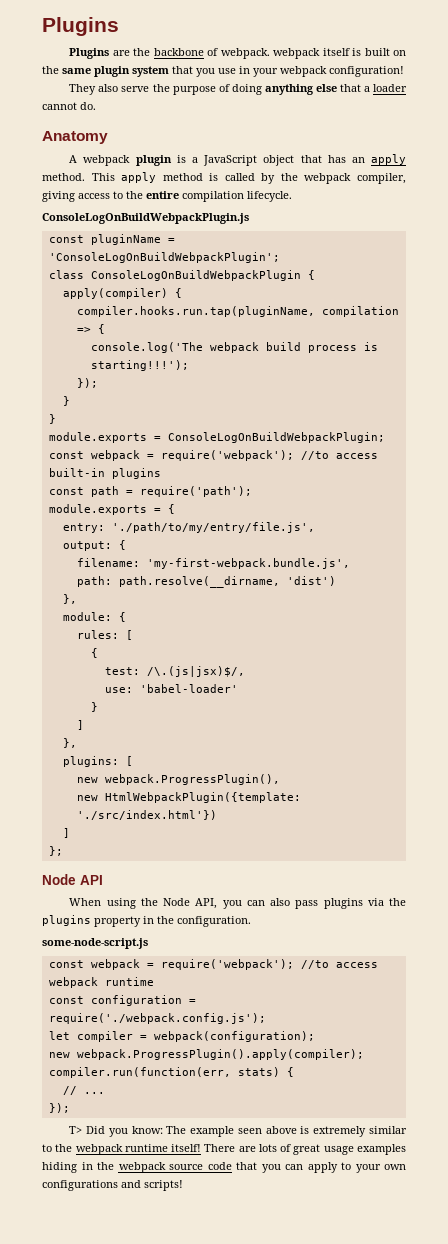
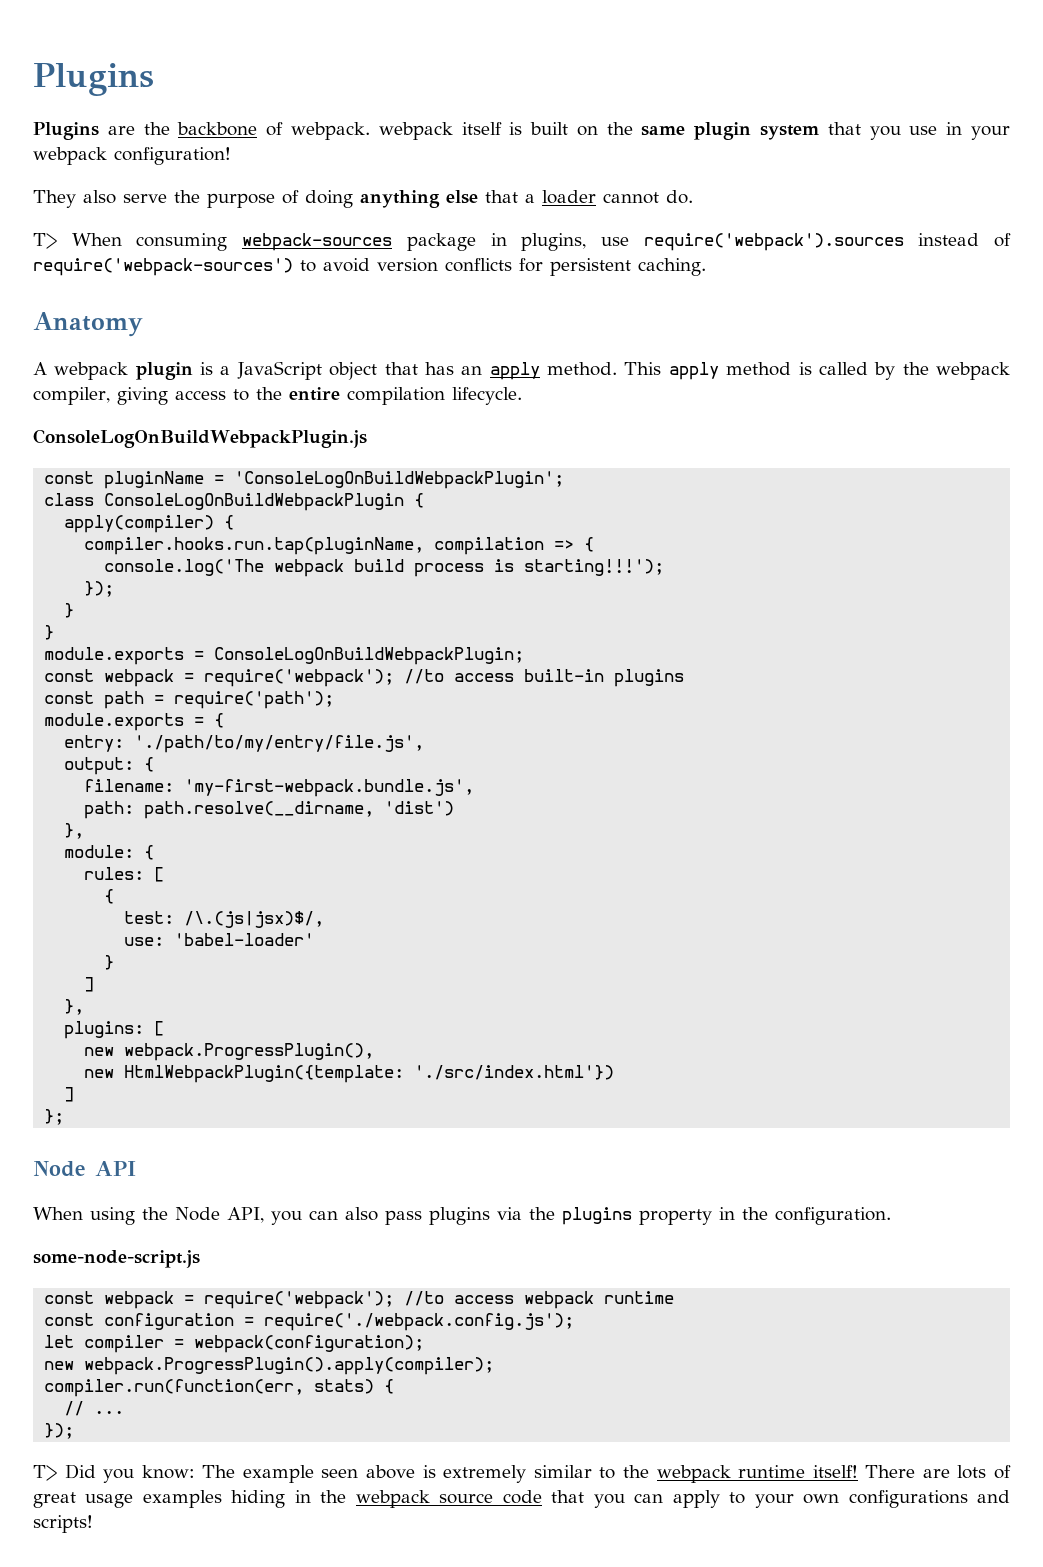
(96, 106) none -> [33,233,1012,251] [33,258,706,276] // T> When consuming webpack-sources package in plugins, use require('webpack').sources instead of require('webpack-sources') to avoid version conflicts for persistent caching.

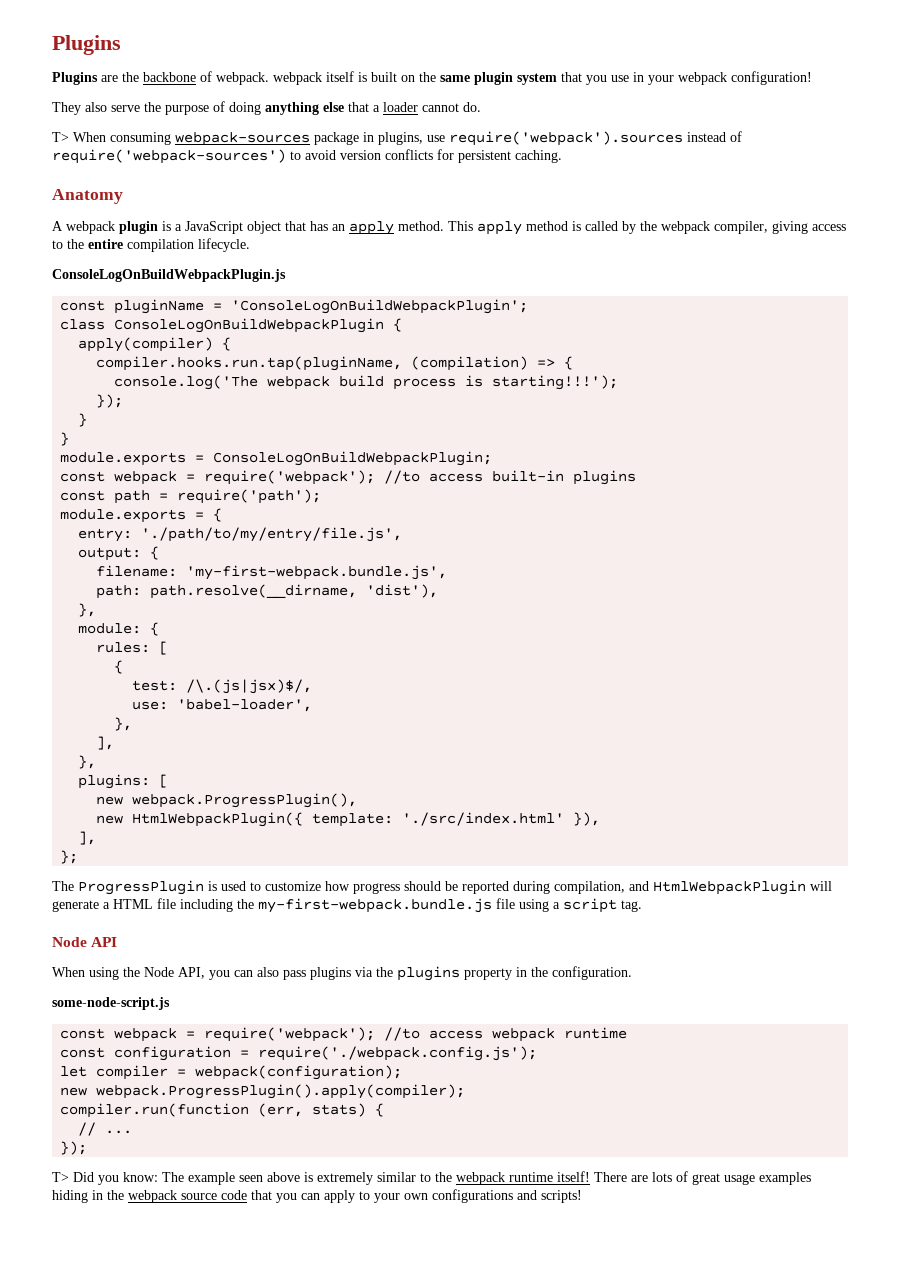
[434,537,545,555] compilation -> [411,356,529,371] (compilation)
[384,801,455,816] 'dist') -> [366,584,439,598] 'dist'),
[174,933,315,946] [104,955,115,970] [84,977,95,992] 'babel-loader' // } // ] -> [177,699,313,712] [114,717,133,731] [96,736,115,750] 'babel-loader', // }, // ],
[124,1065,615,1083] [64,1087,75,1102] [44,1109,65,1125] HtmlWebpackPlugin({template: './src/index.html'}) // ] // }; -> [132,812,601,827] [78,831,97,845] [60,850,79,864] [52,880,832,895] [52,898,642,913] HtmlWebpackPlugin({ template: './src/index.html' }), // ], // }; // The ProgressPlugin is used to customize how progress should be reported during compilation, and HtmlWebpackPlugin will generate a HTML file including the my-first-webpack.bundle.js file using a script tag.
[44,1379,305,1397] compiler.run(function(err, -> [60,1103,304,1118] compiler.run(function (err,

